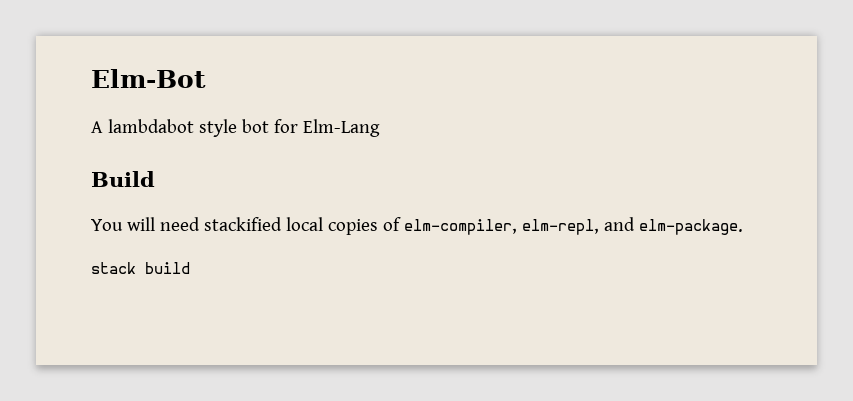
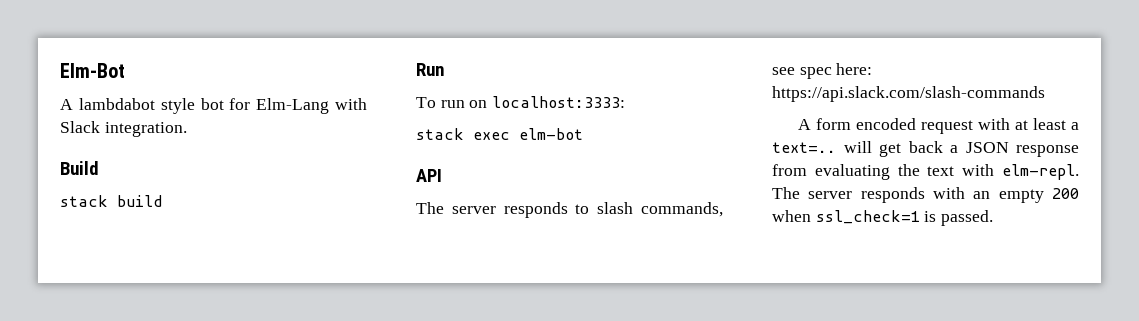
[91,171,155,187] [91,217,743,235] [91,262,190,274] // Build // You will need stackified local copies of elm-compiler, elm-repl, and elm-package. // stack build -> [335,98,367,110] [60,121,187,137] [60,161,99,175] [60,195,162,207] [416,63,444,76] [416,96,626,108] [416,128,583,140] [416,169,442,182] [416,202,723,218] [772,63,873,79] [772,86,1045,102] [798,118,1079,134] [772,141,1079,157] [772,164,1079,180] [772,187,1079,203] [772,210,994,226] with Slack integration. // Build // stack build // Run // To run on localhost:3333: // stack exec elm-bot // API // The server responds to slash commands, see spec here: https://api.slack.com/slash-commands // A form encoded request with at least a text=.. will get back a JSON response from evaluating the text with elm-repl. The server responds with an empty 200 when ssl_check=1 is passed.

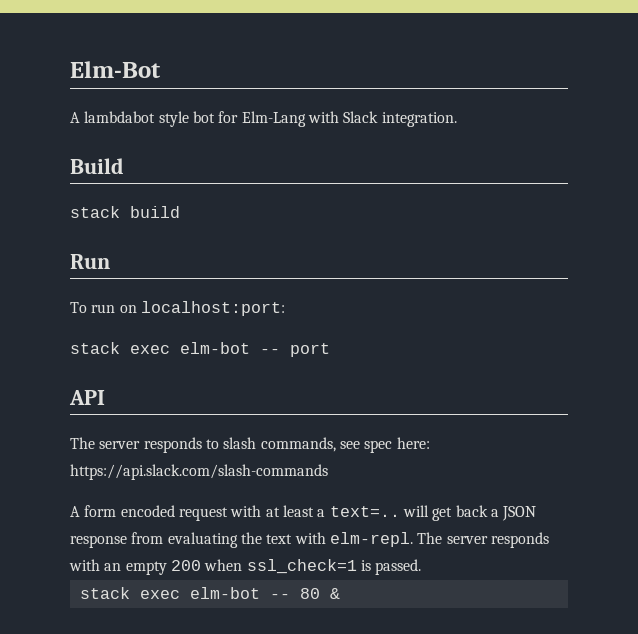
[492,96,626,108] [416,128,583,140] localhost:3333: // stack exec elm-bot -> [140,301,285,316] [70,342,330,357] localhost:port: // stack exec elm-bot -- port
(994, 218) none -> [79,587,340,599] // stack exec elm-bot -- 80 &

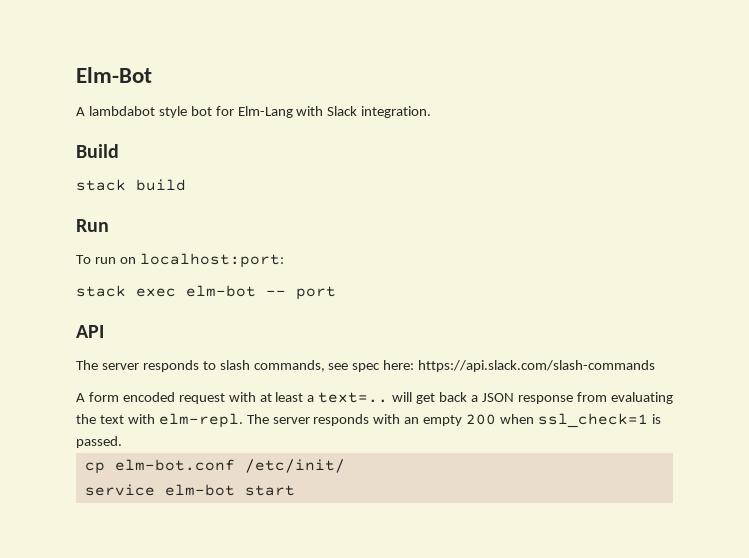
[79,587,340,599] stack exec elm-bot -- 80 & -> [84,459,345,474] [84,484,295,496] cp elm-bot.conf /etc/init/ // service elm-bot start

